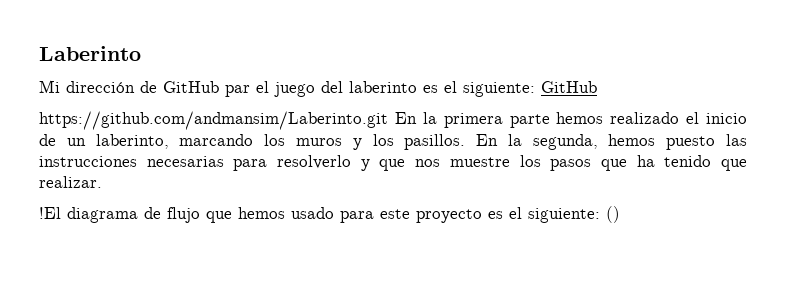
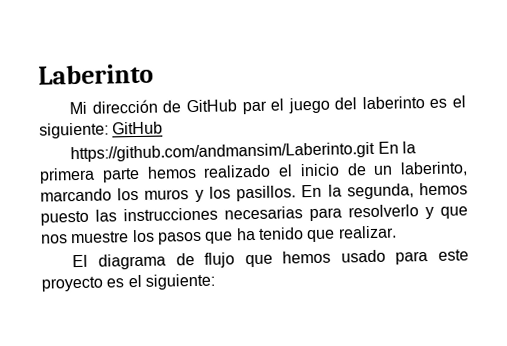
[39,207,61,219] !El -> [72,254,89,268] El
[606,206,620,223] () -> (215, 281) none

